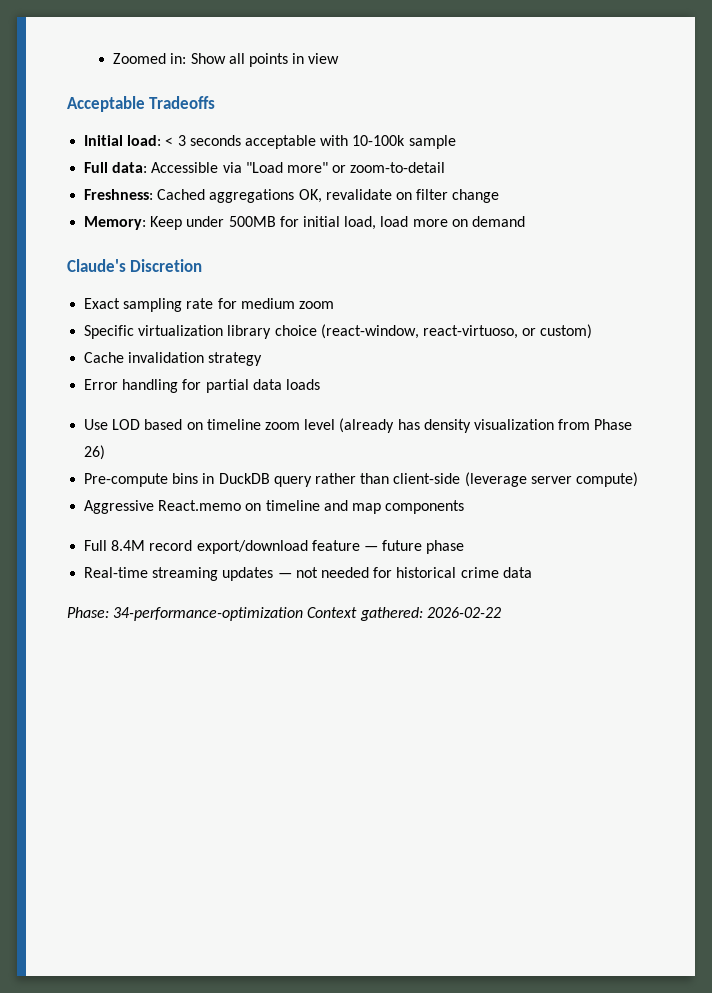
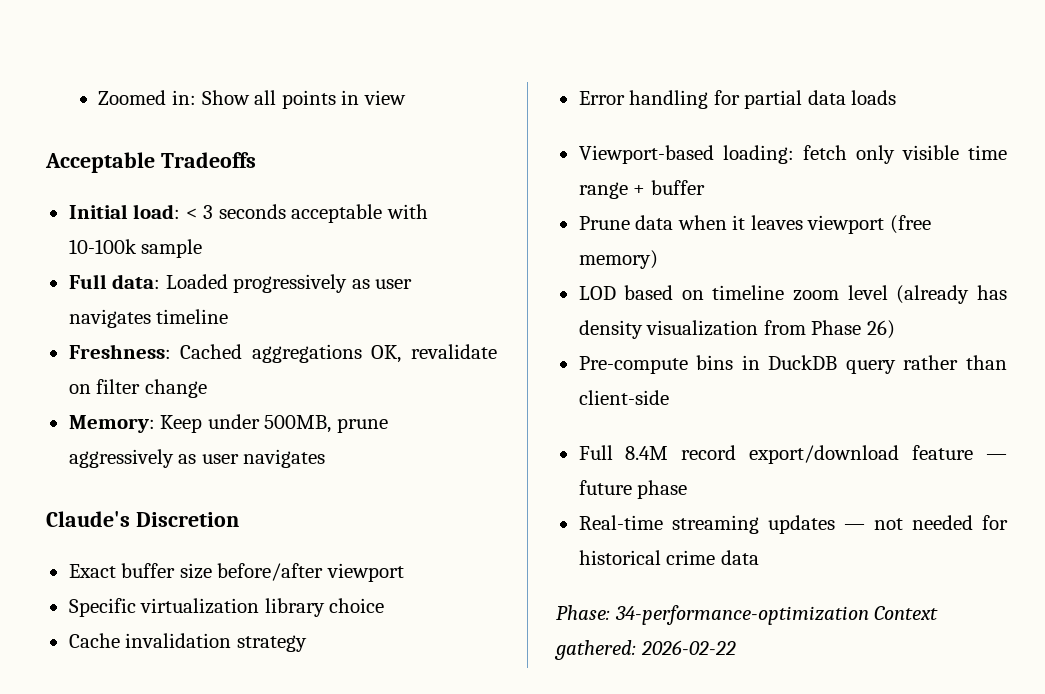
[151,162,446,173] Accessible via "Load more" or zoom-to-detail -> [165,274,413,293] [68,309,229,328] Loaded progressively as user navigates timeline
[228,216,525,230] [67,259,203,272] [84,298,334,312] 500MB for initial load, load more on demand // Claude's Discretion // Exact sampling rate for medium zoom -> [264,415,388,433] [68,449,326,468] [46,511,239,527] [68,563,404,582] 500MB, prune aggressively as user navigates // Claude's Discretion // Exact buffer size before/after viewport
[320,324,593,339] (react-window, react-virtuoso, or custom) -> (385, 605) none
[84,419,109,430] Use -> [578,145,1008,164] [578,180,705,199] [578,215,931,234] [578,250,658,269] Viewport-based loading: fetch only visible time range + buffer // Prune data when it leaves viewport (free memory) //
[464,472,638,487] [84,500,465,514] (leverage server compute) // Aggressive React.memo on timeline and map components -> (669, 397) none

